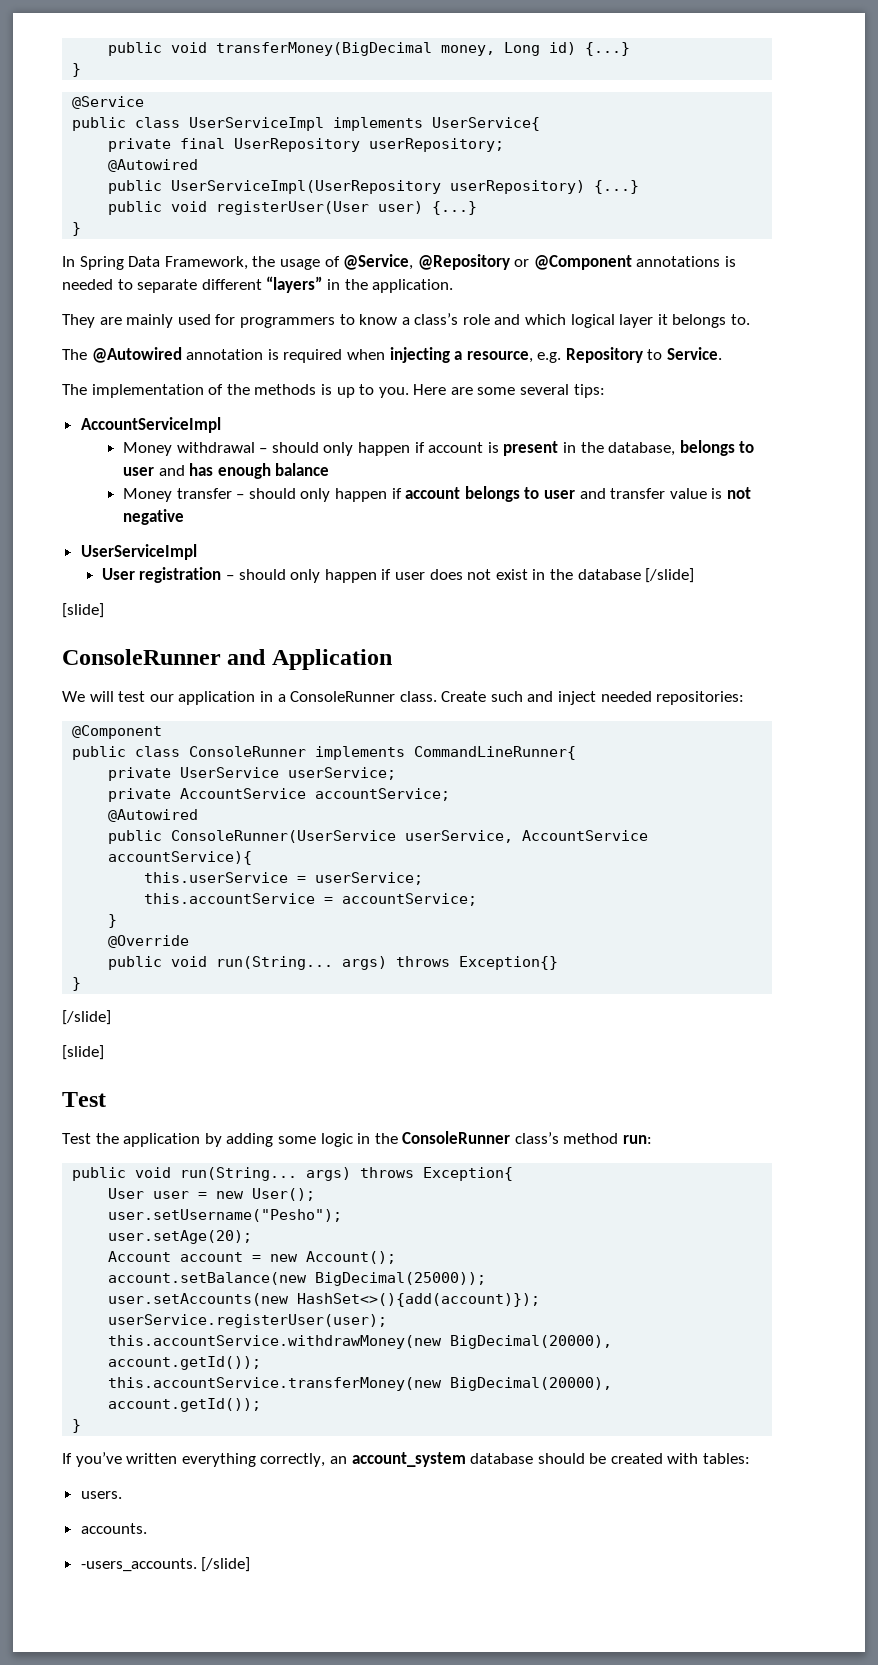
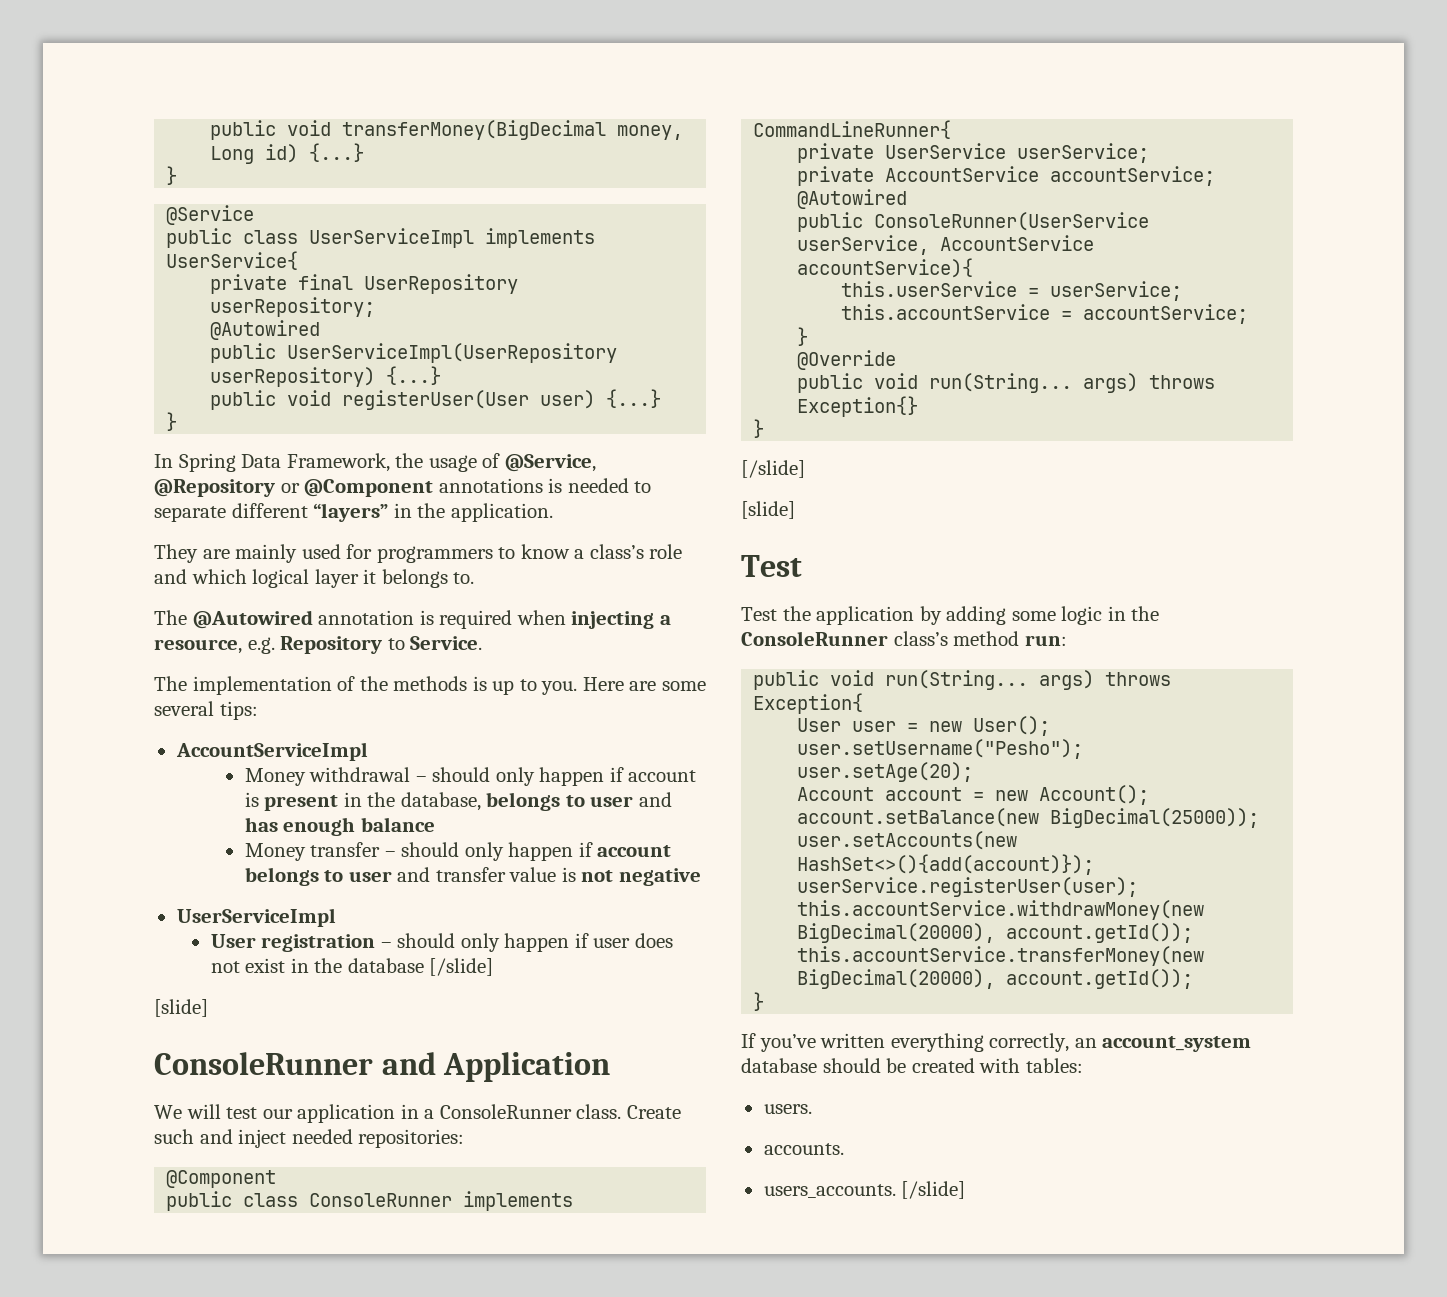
[80,1558,197,1572] -users_accounts. -> [763,1184,896,1198] users_accounts.

